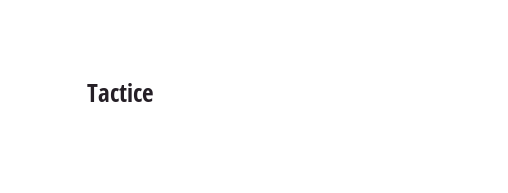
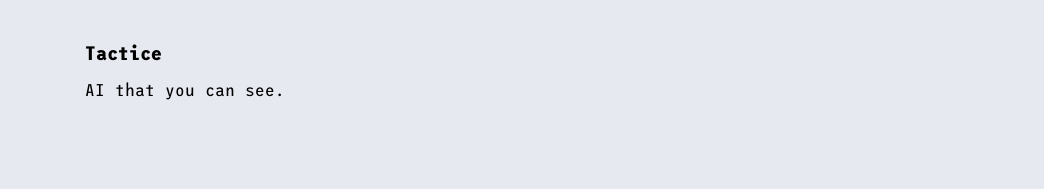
(154, 92) none -> [85,82,285,100] // AI that you can see.

